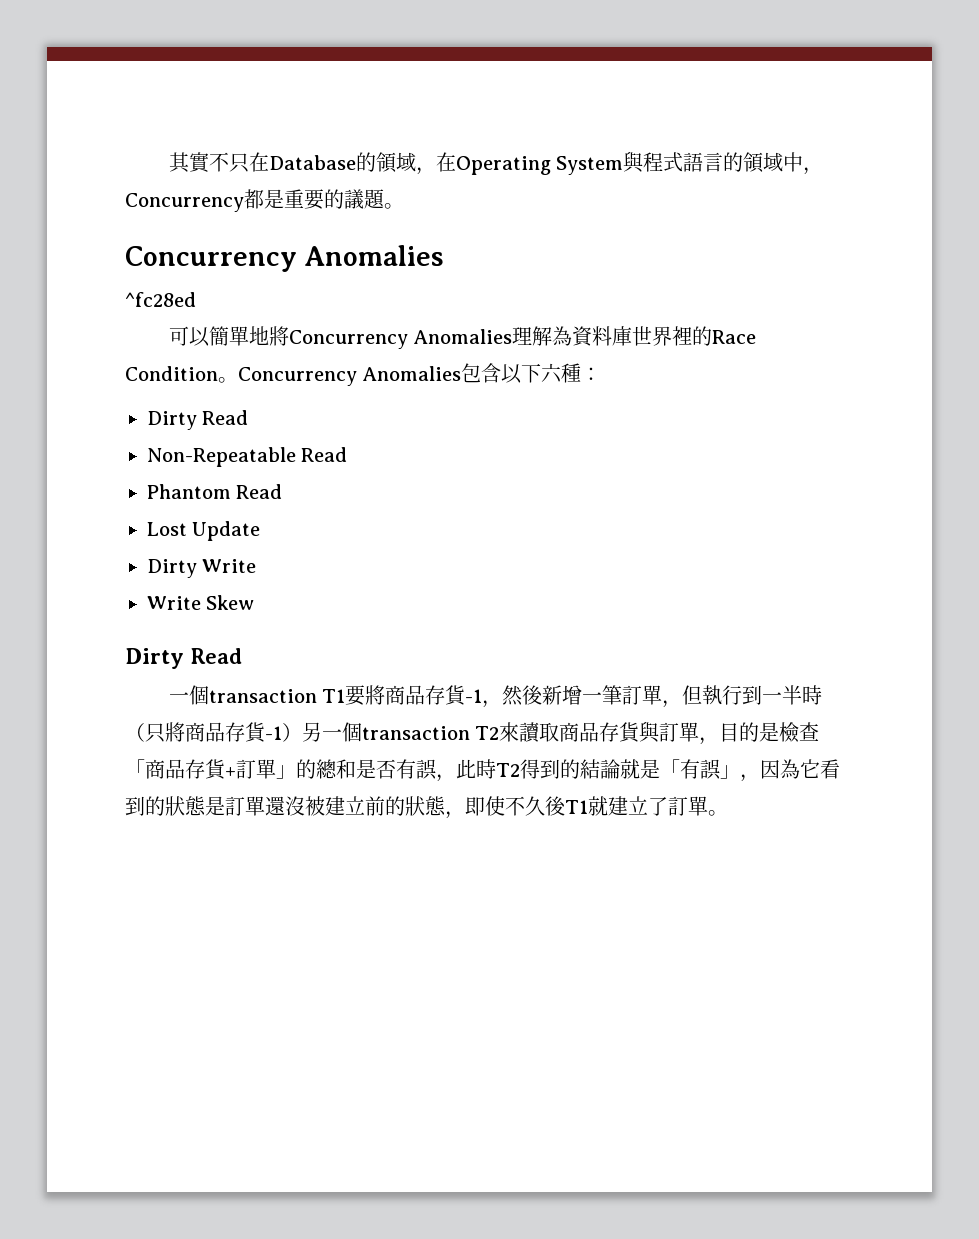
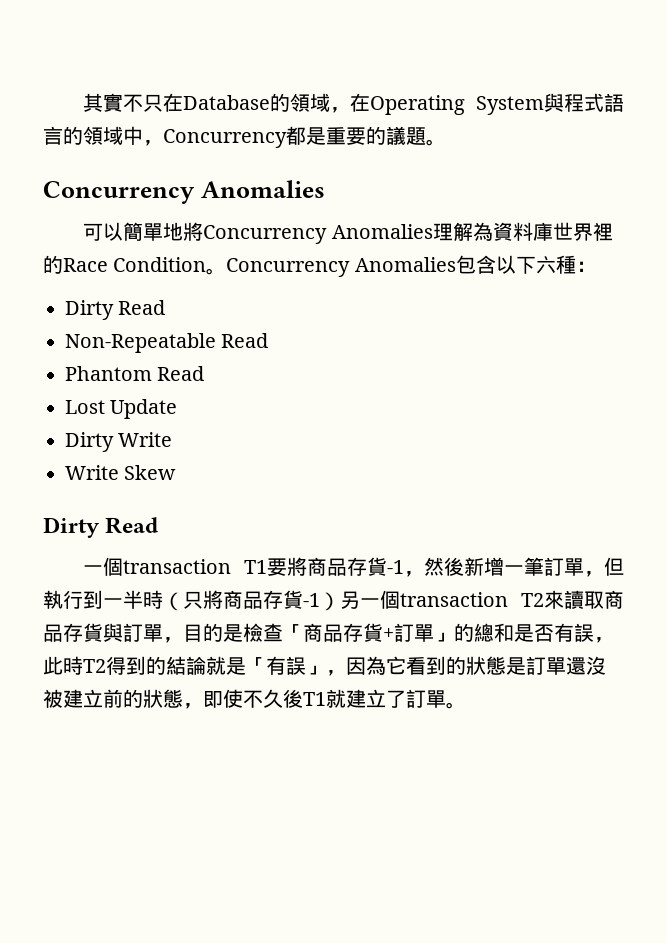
[125,292,196,307] // ^fc28ed -> (325, 189) none

